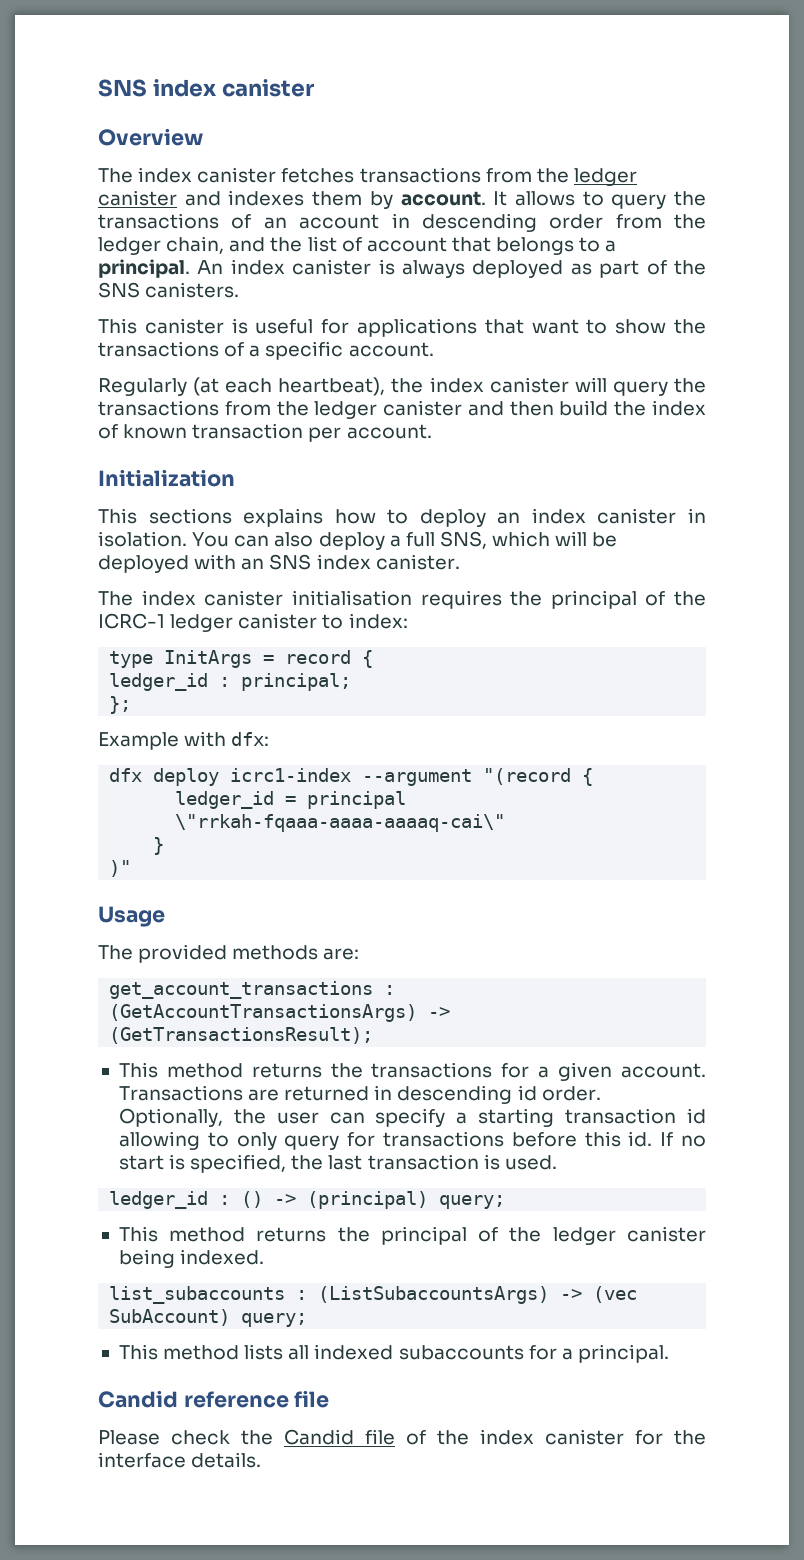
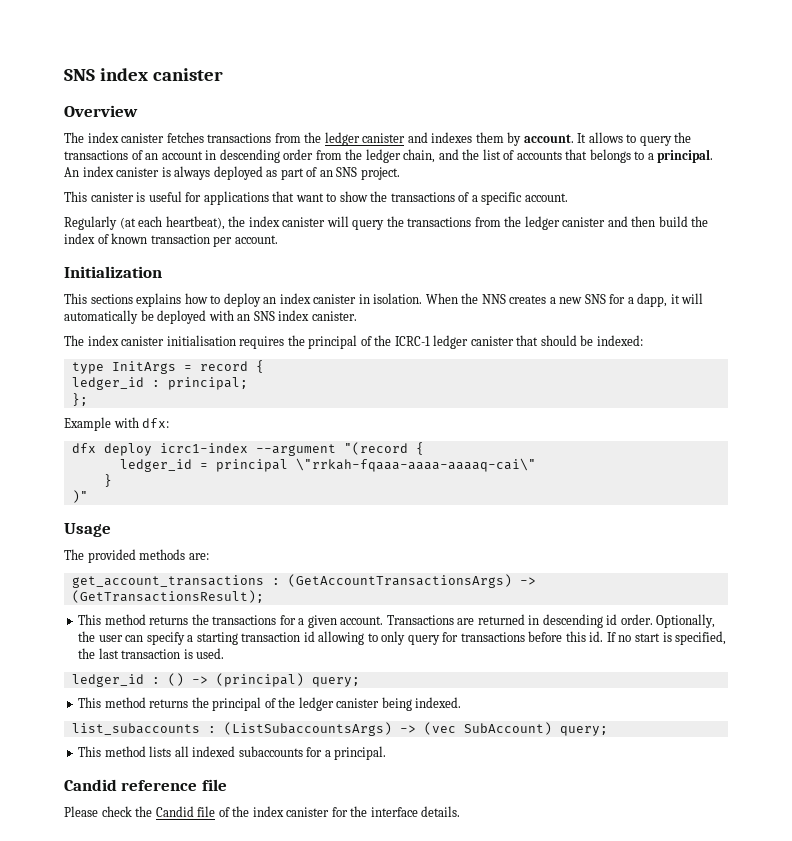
[366,237,447,252] account -> [516,151,562,160] accounts
[673,260,706,275] [98,282,240,298] the SNS canisters. -> [319,167,400,180] an SNS project.
[192,531,588,550] You can also deploy a full SNS, which will -> [425,293,704,307] [64,310,138,324] When the NNS creates a new SNS for a dapp, it will automatically
[322,613,408,629] to index: -> [516,335,643,346] that should be indexed:

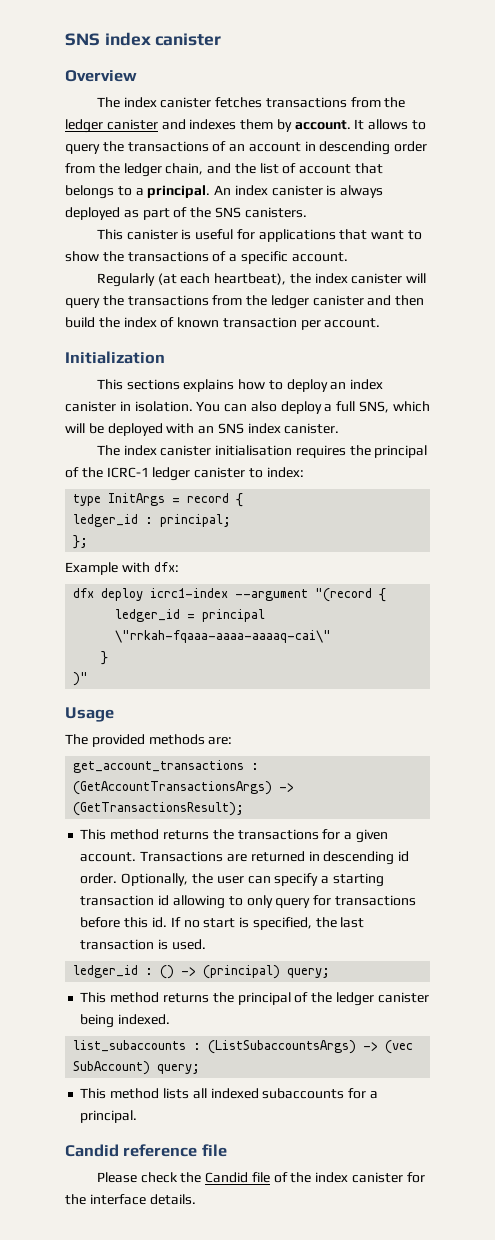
[516,151,562,160] accounts -> [299,164,352,174] account
[319,167,400,180] an SNS project. -> [190,207,307,218] the SNS canisters.
[425,293,704,307] [64,310,138,324] When the NNS creates a new SNS for a dapp, it will automatically -> [196,401,430,414] [65,423,85,433] You can also deploy a full SNS, which will
[516,335,643,346] that should be indexed: -> [248,467,304,478] to index:

